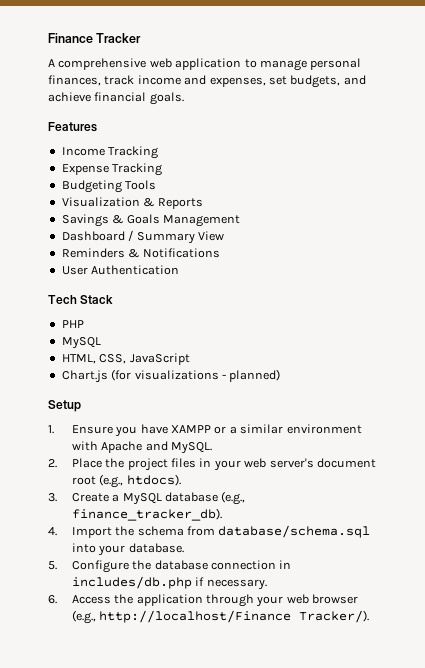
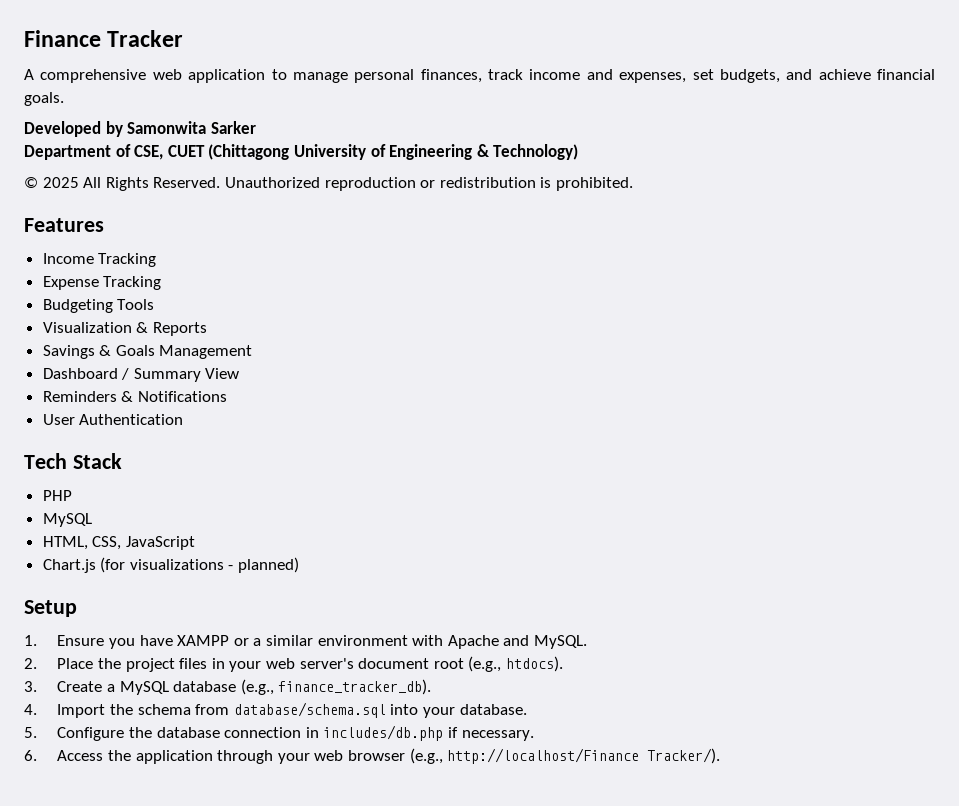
(184, 98) none -> [24,121,256,137] [24,144,579,160] [24,177,633,191] // Developed by Samonwita Sarker // Department of CSE, CUET (Chittagong University of Engineering & Technology) // © 2025 All Rights Reserved. Unauthorized reproduction or redistribution is prohibited.

